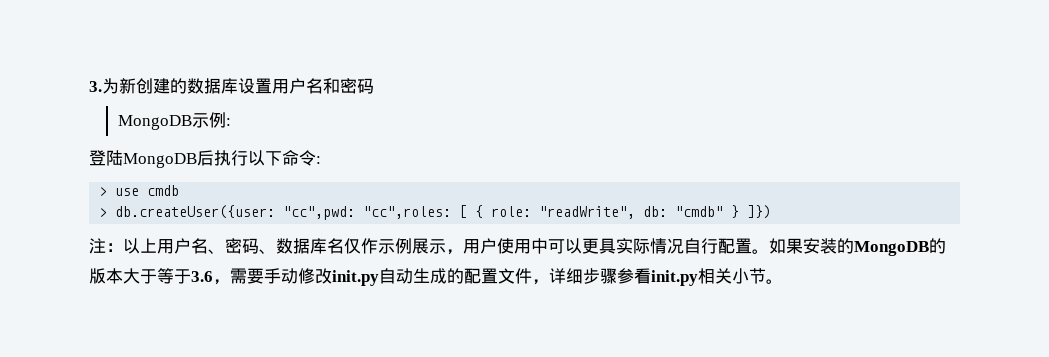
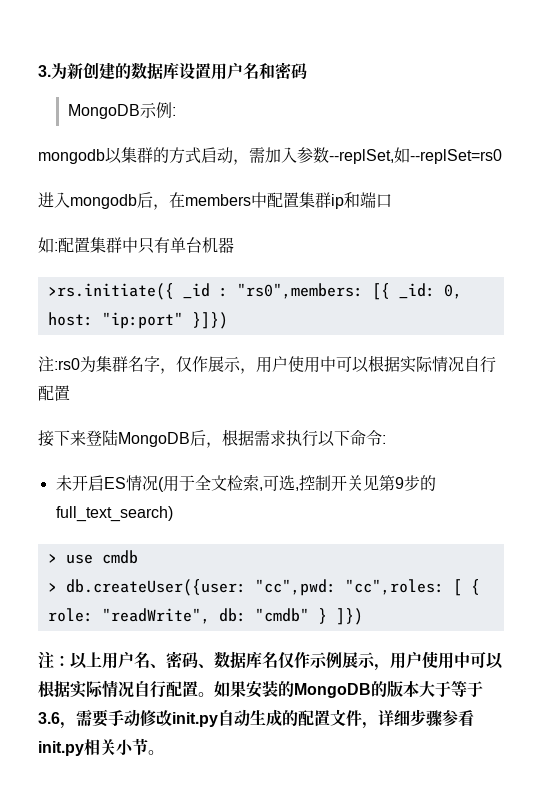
[89,150,321,168] 登陆MongoDB后执行以下命令: -> [38,147,502,165] [38,192,392,210] [38,237,234,254] [47,283,462,300] [47,312,228,329] [38,355,496,374] [38,385,70,401] [38,429,386,448] [55,474,436,492] [55,506,173,522] mongodb以集群的方式启动，需加入参数--replSet,如--replSet=rs0 // 进入mongodb后，在members中配置集群ip和端口 // 如:配置集群中只有单台机器 // >rs.initiate({ _id : "rs0",members: [{ _id: 0, host: "ip:port" }]}) // 注:rs0为集群名字，仅作展示，用户使用中可以根据实际情况自行配置 // 接下来登陆MongoDB后，根据需求执行以下命令: // 未开启ES情况(用于全文检索,可选,控制开关见第9步的full_text_search)
[582,238,616,254] 更具 -> [38,680,70,698] 根据

